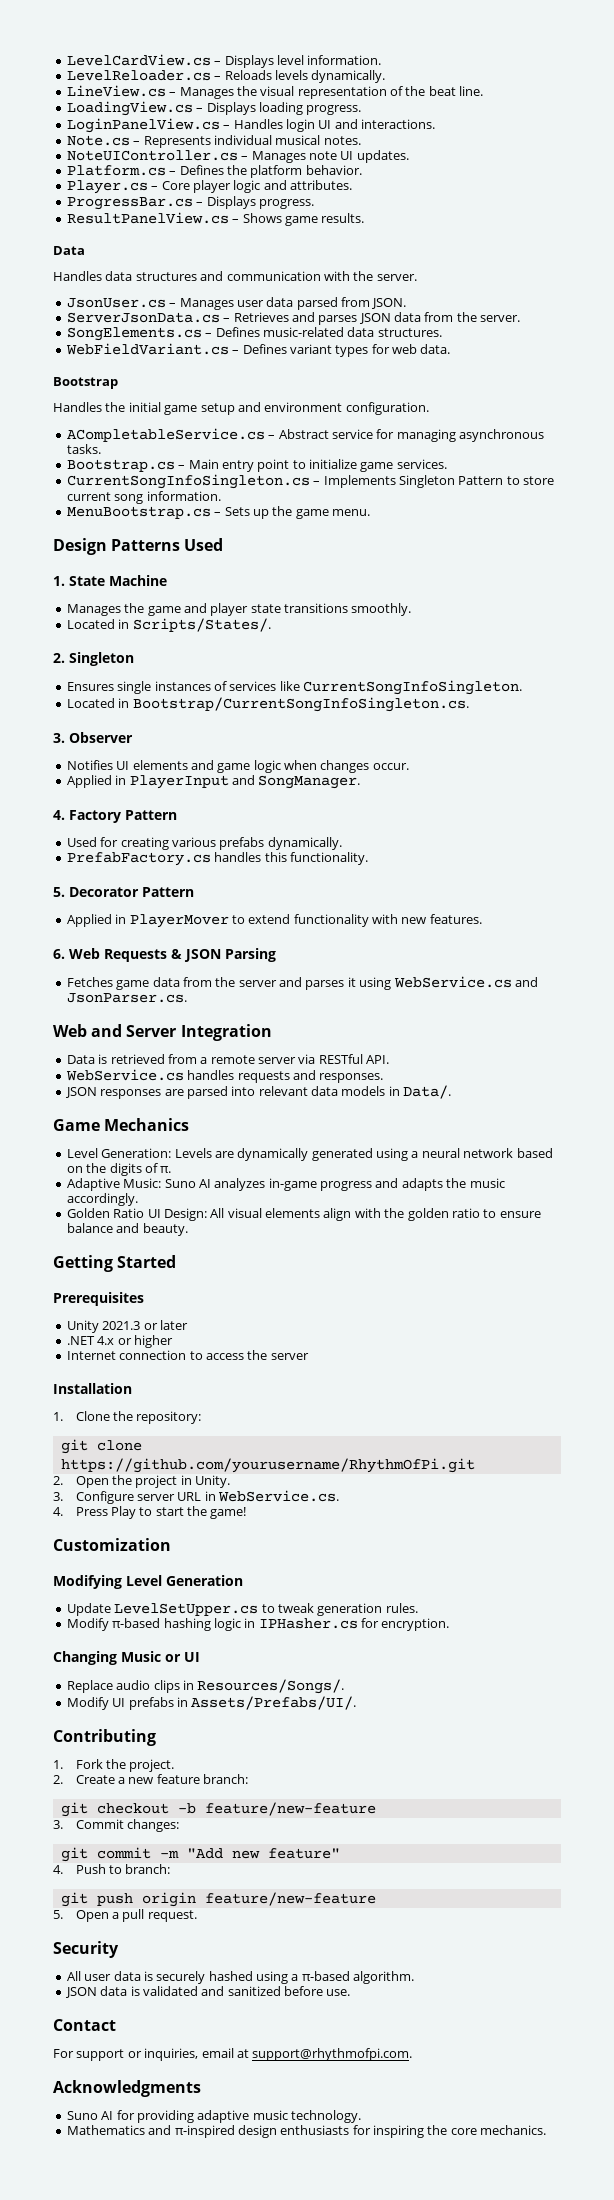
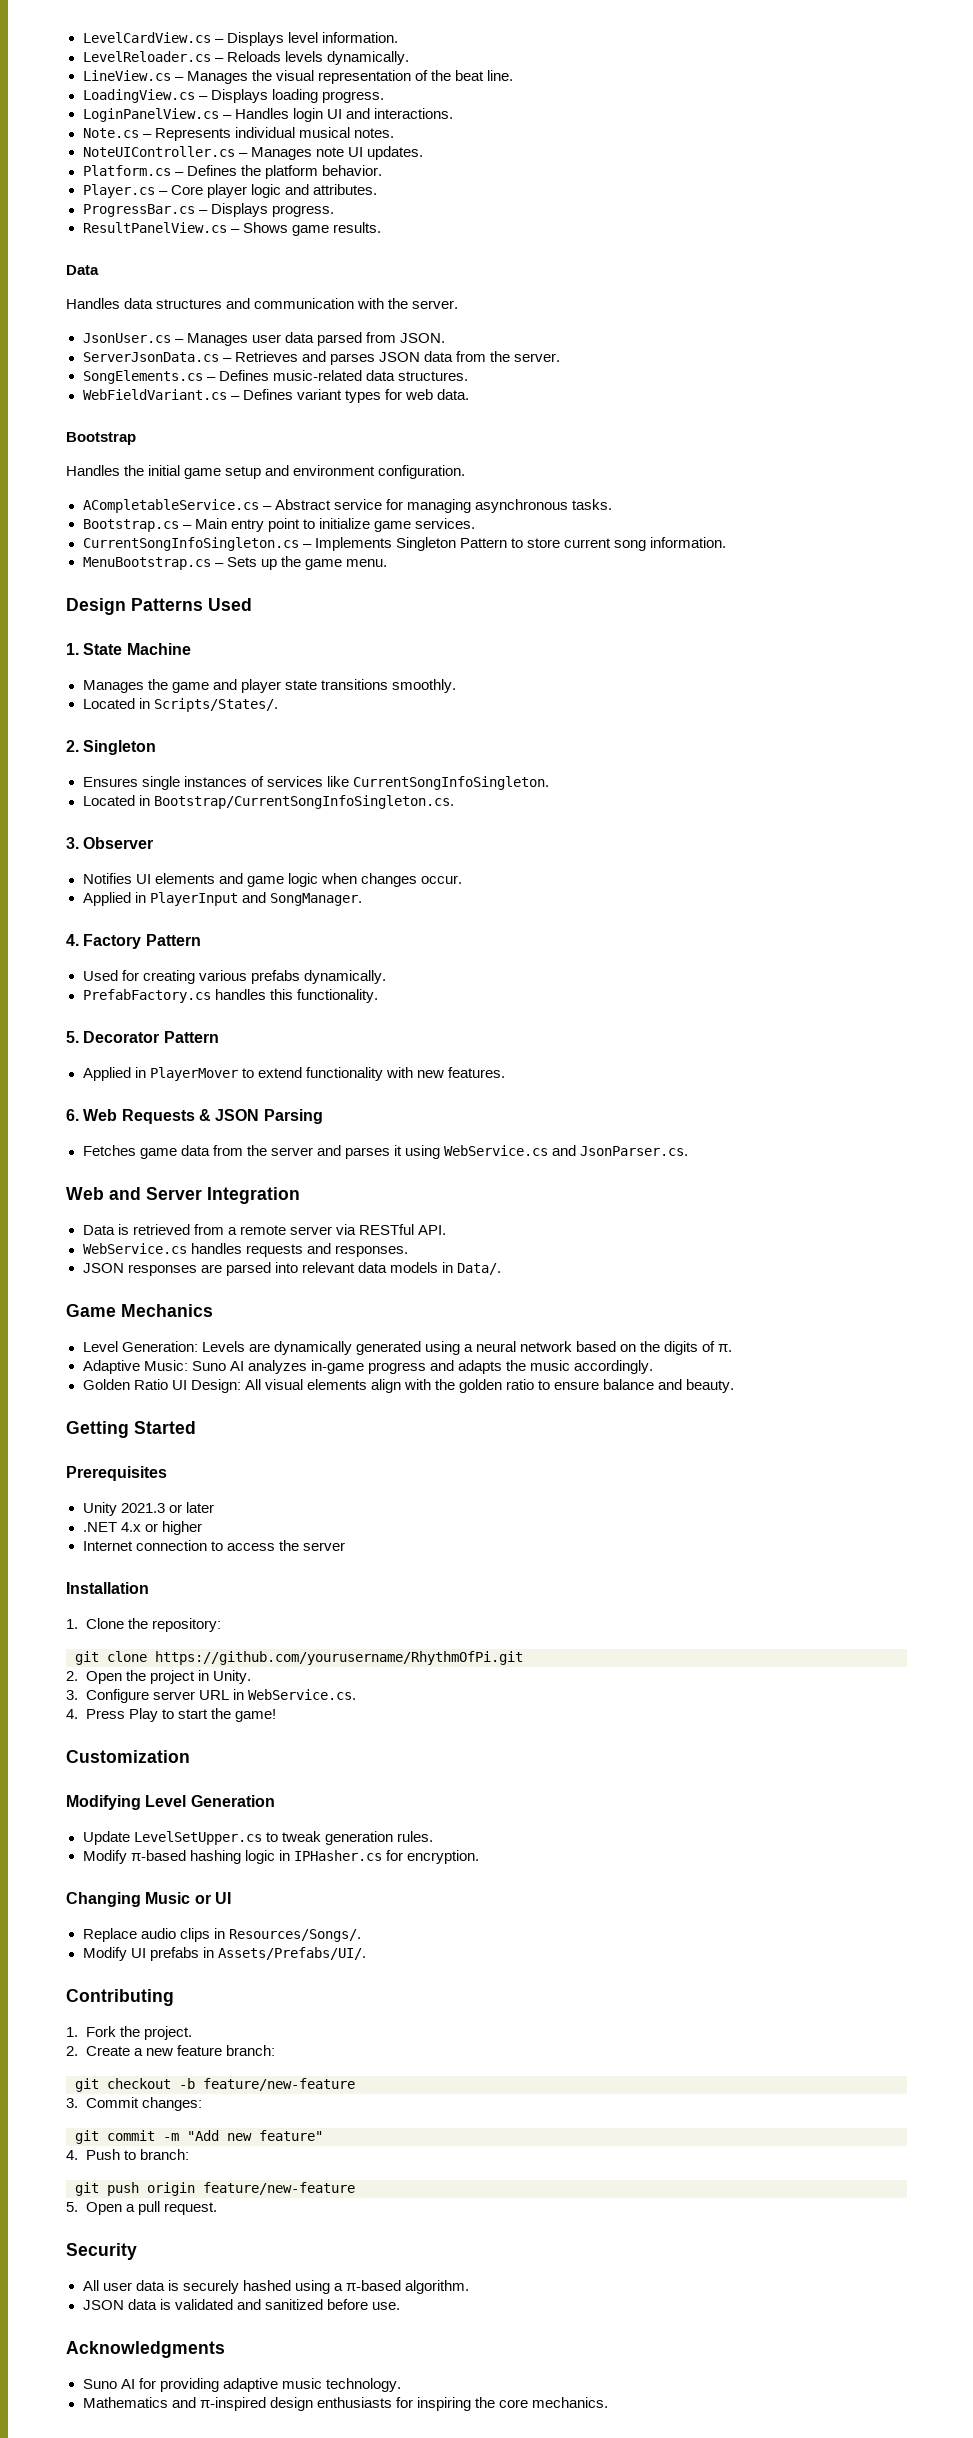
[53,2019,116,2031] [53,2048,413,2061] // Contact // For support or inquiries, email at support@rhythmofpi.com. -> (400, 2306) none

